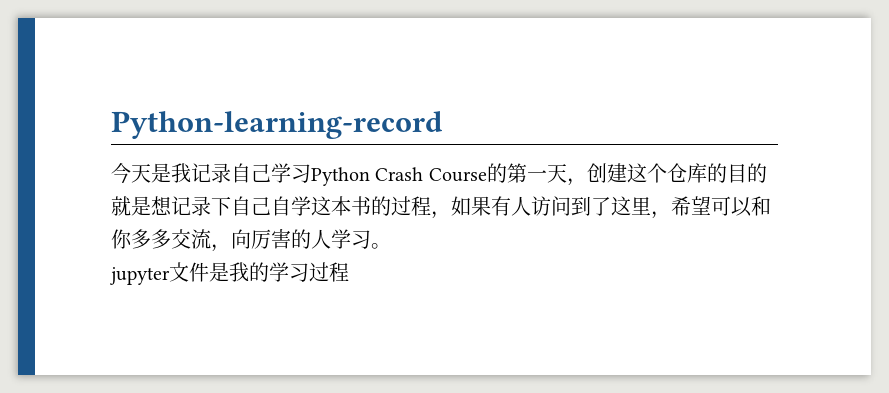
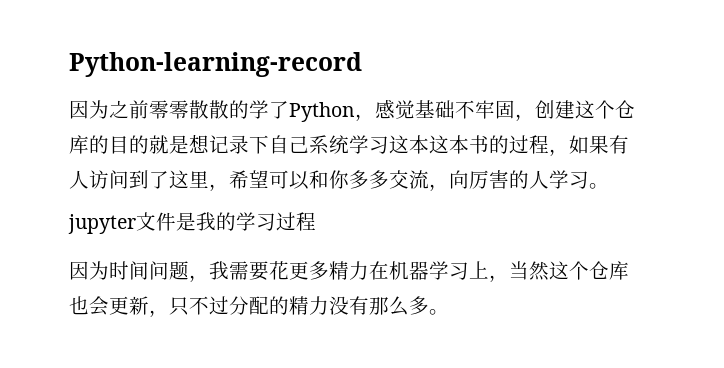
[111,163,567,186] 今天是我记录自己学习Python Crash Course的第一天 -> [69,100,515,122] 因为之前零零散散的学了Python，感觉基础不牢固
[271,196,311,216] 自学 -> [309,135,429,154] 系统学习这本
(349, 272) none -> [69,261,629,282] [69,296,449,317] // 因为时间问题，我需要花更多精力在机器学习上，当然这个仓库也会更新，只不过分配的精力没有那么多。

